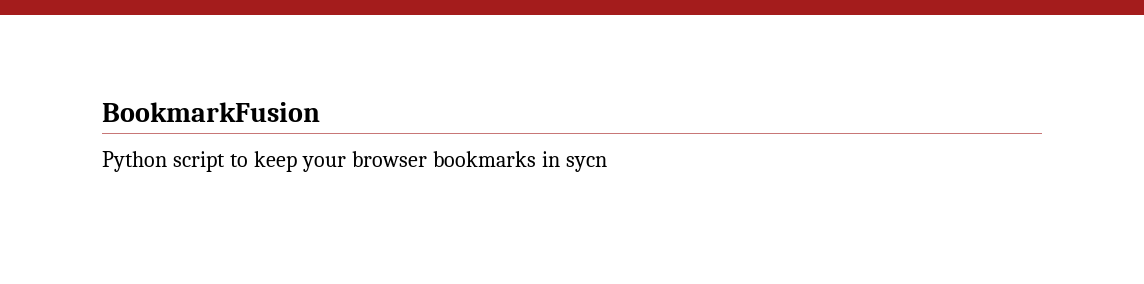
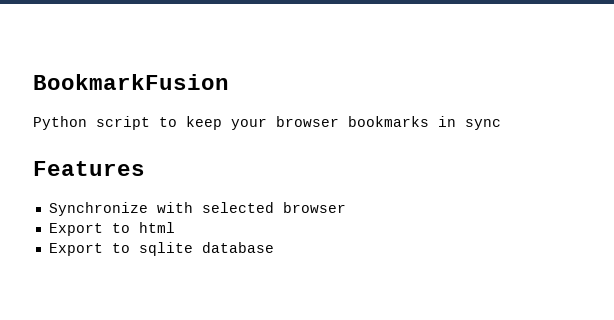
[565,156,607,172] sycn -> [465,119,501,130] [33,161,145,176] [48,202,346,216] [48,222,175,236] [48,242,274,256] sync // Features // Synchronize with selected browser // Export to html // Export to sqlite database

